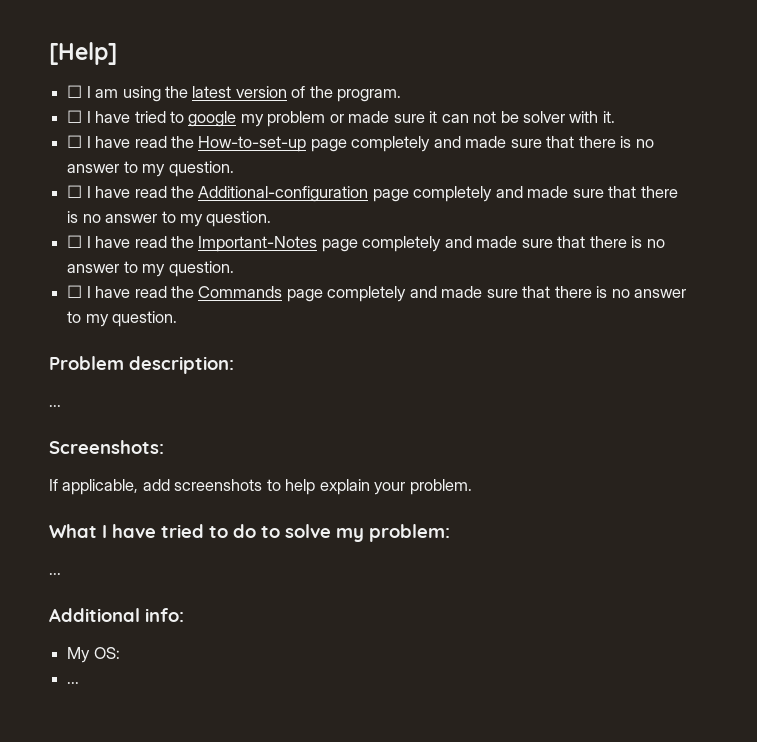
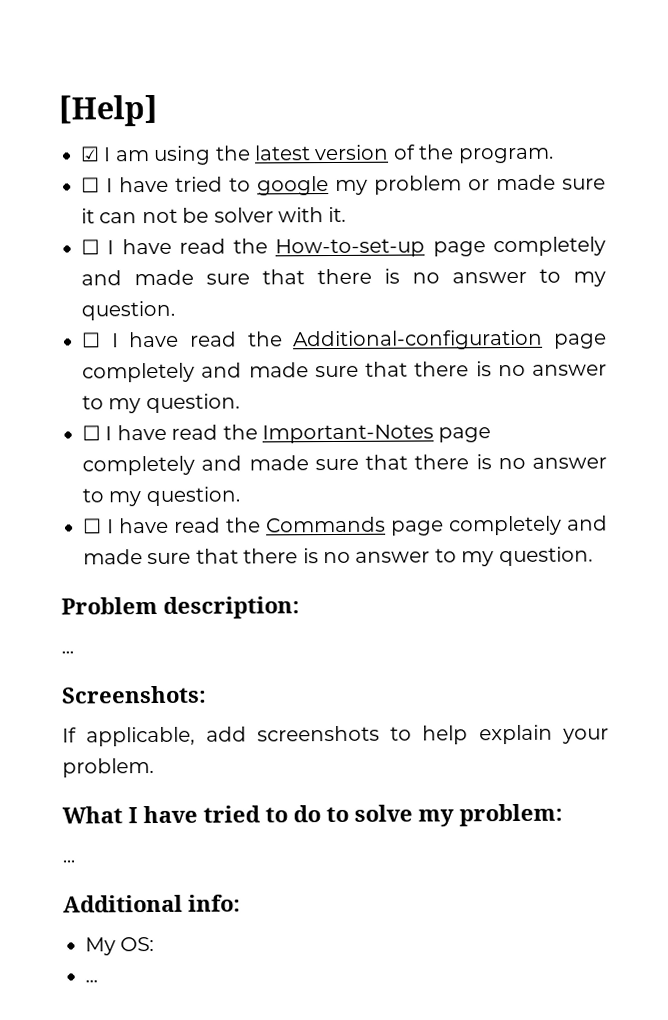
[67,85,83,98] ☐ -> [80,146,100,162] ☑

